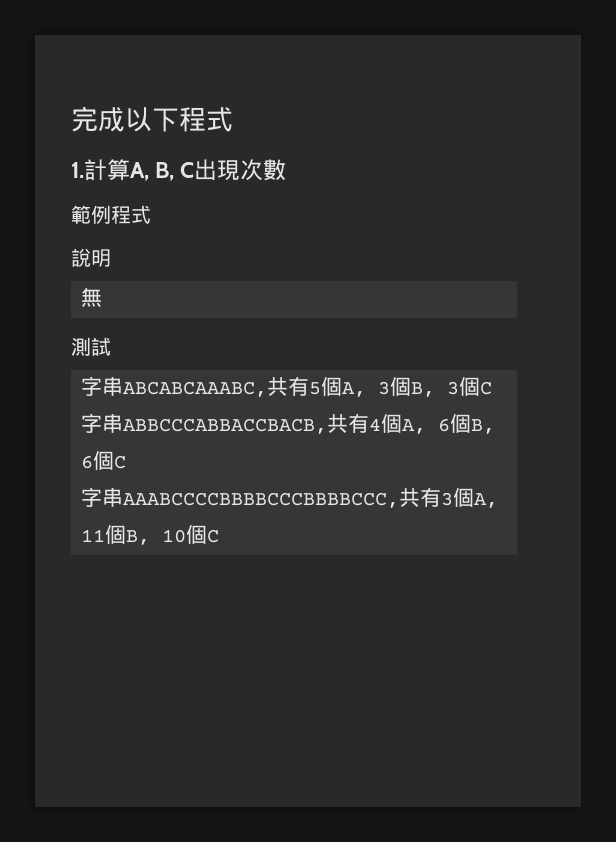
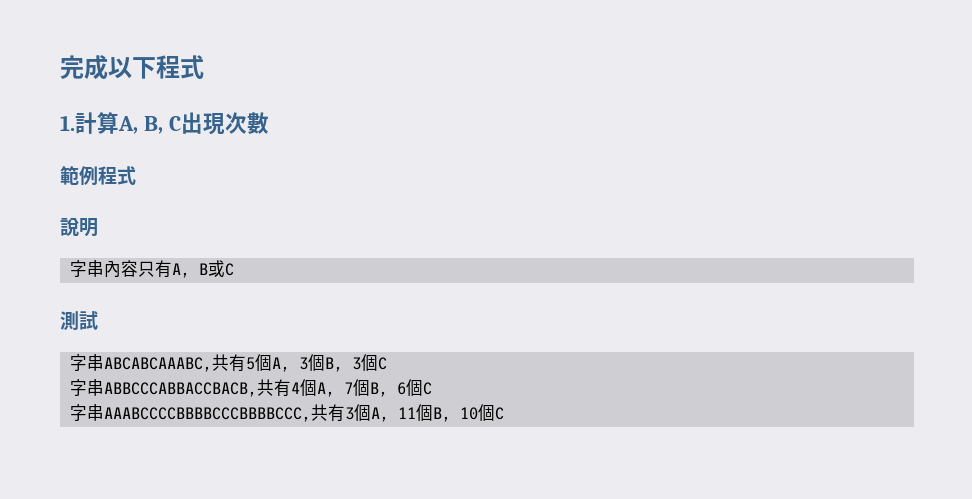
[81,287,103,307] 無 -> [70,260,235,278] 字串內容只有A, B或C
[438,418,451,432] 6 -> [344,382,354,394] 7

